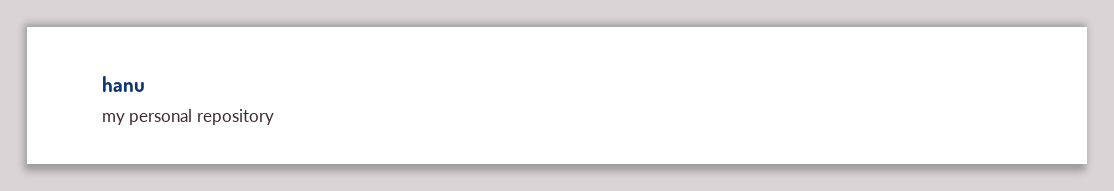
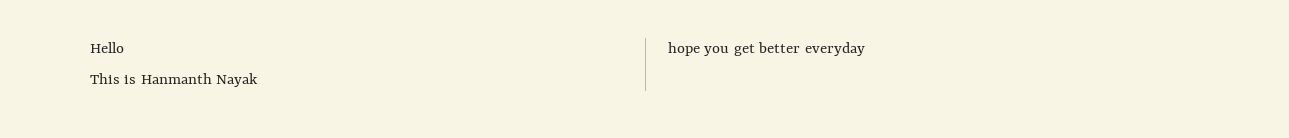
[102,76,145,92] [102,109,274,125] hanu // my personal repository -> [90,42,124,53] [90,73,259,87] [668,42,865,56] Hello // This is Hanmanth Nayak // hope you get better everyday

